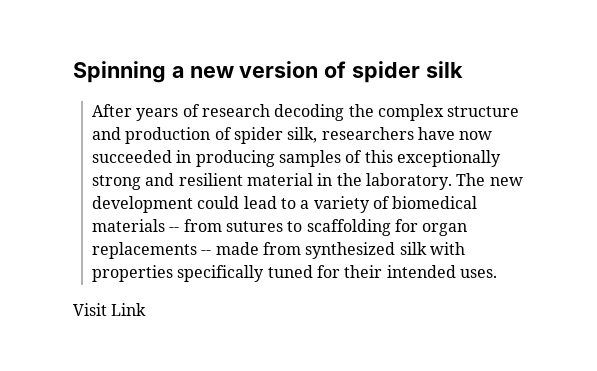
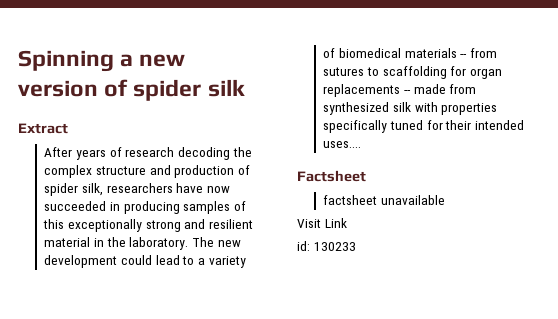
(463, 69) none -> [18,123,68,134] // Extract
[459,269,497,278] uses. -> [323,141,362,148] [297,170,366,182] [323,195,446,205] uses.... // Factsheet // factsheet unavailable
(147, 309) none -> [297,241,356,251] // id: 130233

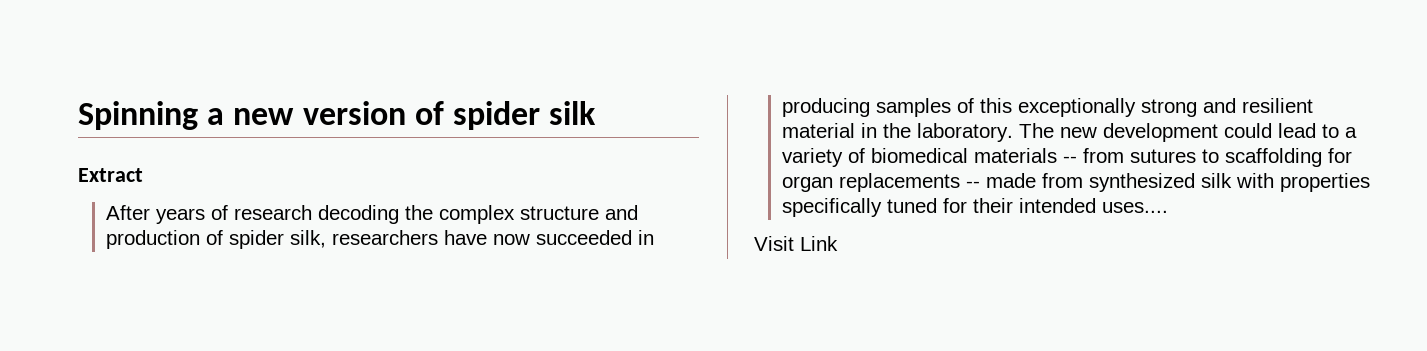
[297,170,366,182] [323,195,446,205] // Factsheet // factsheet unavailable -> (1169, 207) none
[297,241,356,251] // id: 130233 -> (838, 243) none

